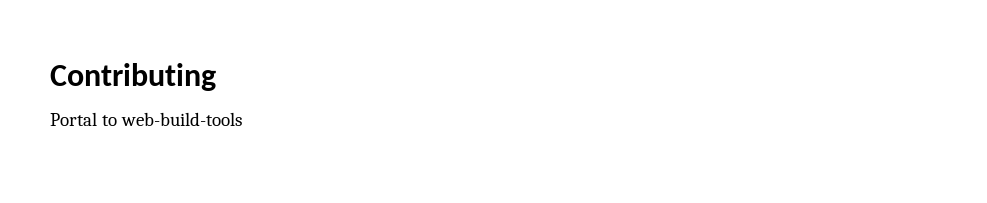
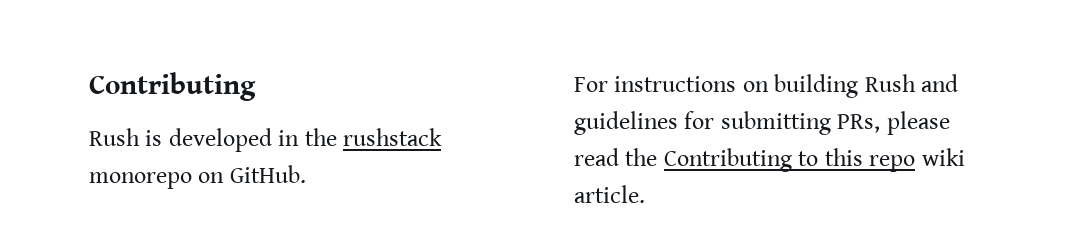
[50,112,243,126] Portal to web-build-tools -> [89,128,443,152] [89,165,306,189] [574,74,959,98] [574,111,950,135] [574,148,965,172] [574,185,645,203] Rush is developed in the rushstack monorepo on GitHub. // For instructions on building Rush and guidelines for submitting PRs, please read the Contributing to this repo wiki article.

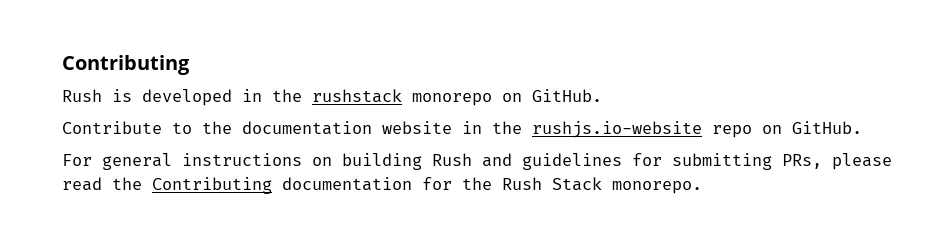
(306, 174) none -> [62,121,862,138] // Contribute to the documentation website in the rushjs.io-website repo on GitHub.
(608, 84) none -> [102,153,172,170] general
[798,148,965,172] [574,185,645,203] to this repo wiki article. -> [282,177,702,194] documentation for the Rush Stack monorepo.

